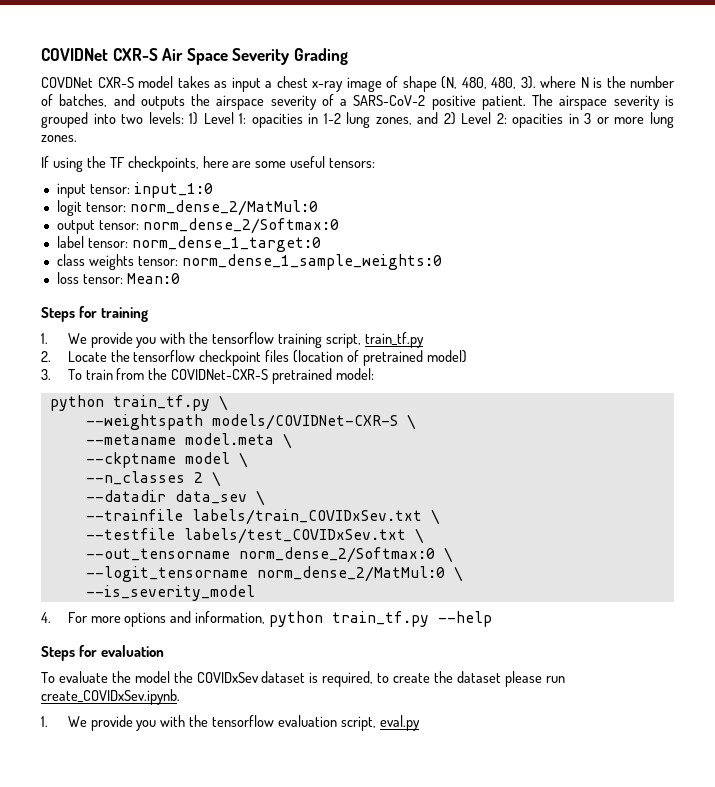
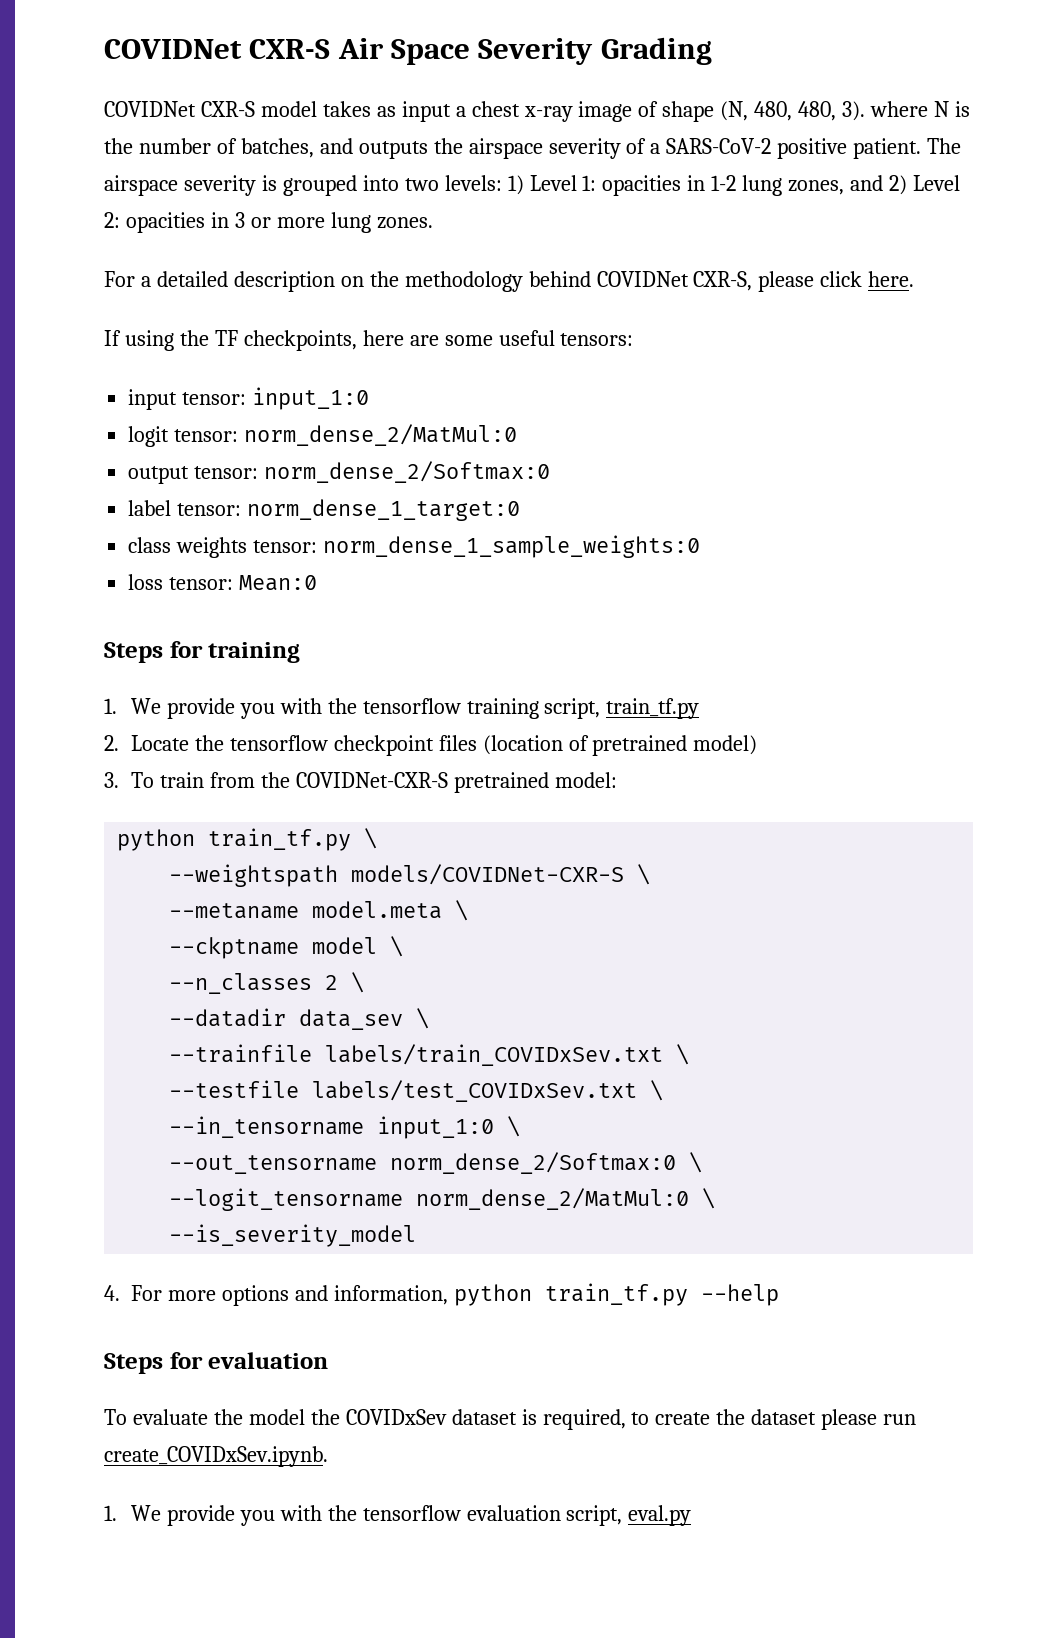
[41,77,93,88] COVDNet -> [104,101,196,117] COVIDNet
(77, 138) none -> [104,271,915,292] // For a detailed description on the methodology behind COVIDNet CXR-S, please click here.
(424, 536) none -> [169,1116,521,1139] // --in_tensorname input_1:0 \

